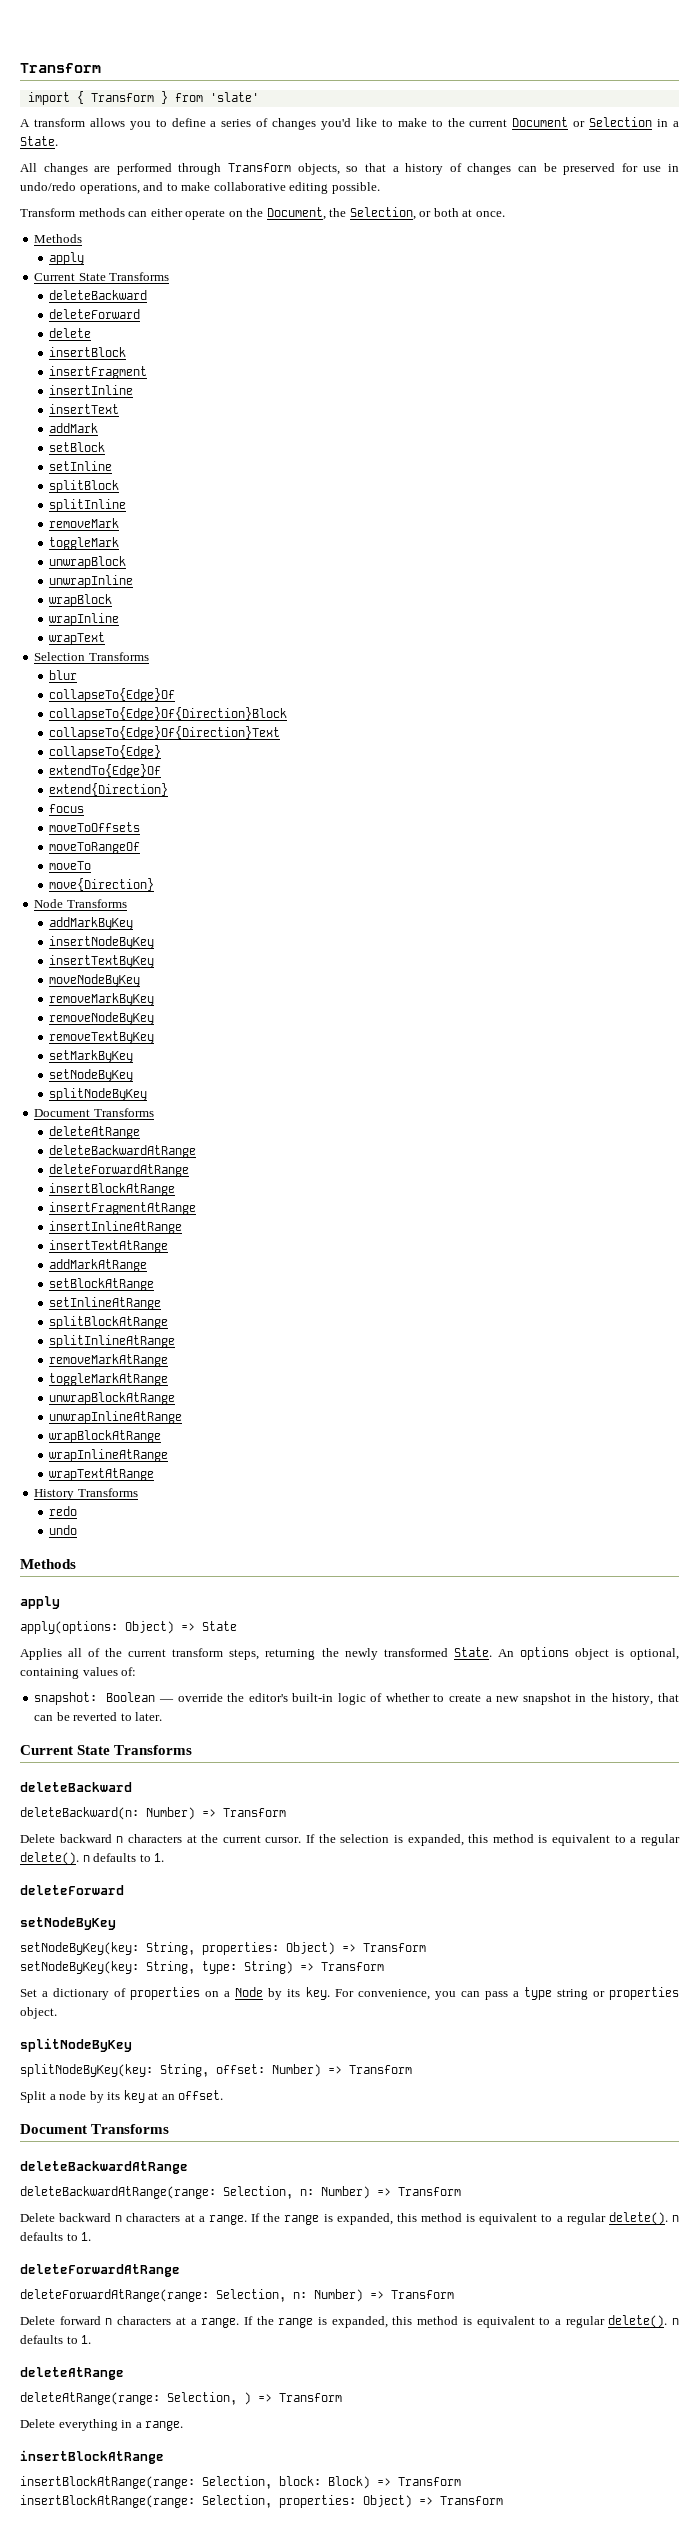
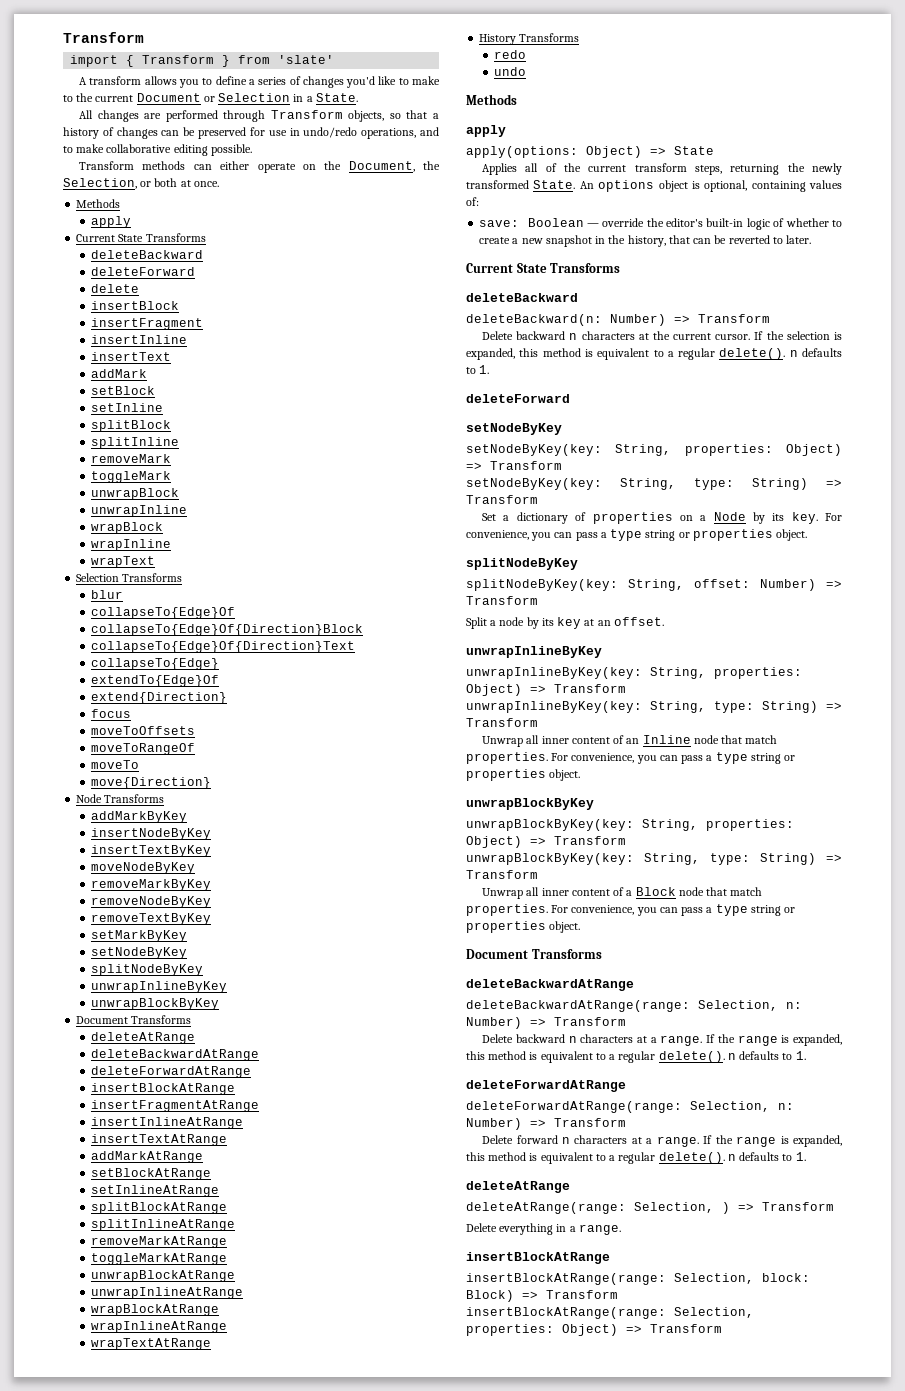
(148, 1094) none -> [91,981,228,993] [91,998,220,1010] // unwrapInlineByKey // unwrapBlockByKey
[34,1692,98,1705] snapshot: -> [479,220,520,227] save:
(224, 2095) none -> [466,646,602,658] [466,667,802,679] [466,684,626,696] [466,701,842,713] [466,718,538,727] [482,735,778,747] [466,752,796,764] [466,769,581,781] [466,798,594,810] [466,819,794,831] [466,836,626,848] [466,853,842,865] [466,870,538,879] [482,887,763,899] [466,904,796,916] [466,921,581,933] // unwrapInlineByKey // unwrapInlineByKey(key: String, properties: Object) => Transform // unwrapInlineByKey(key: String, type: String) => Transform // Unwrap all inner content of an Inline node that match properties. For convenience, you can pass a type string or properties object. // unwrapBlockByKey // unwrapBlockByKey(key: String, properties: Object) => Transform // unwrapBlockByKey(key: String, type: String) => Transform // Unwrap all inner content of a Block node that match properties. For convenience, you can pass a type string or properties object.

